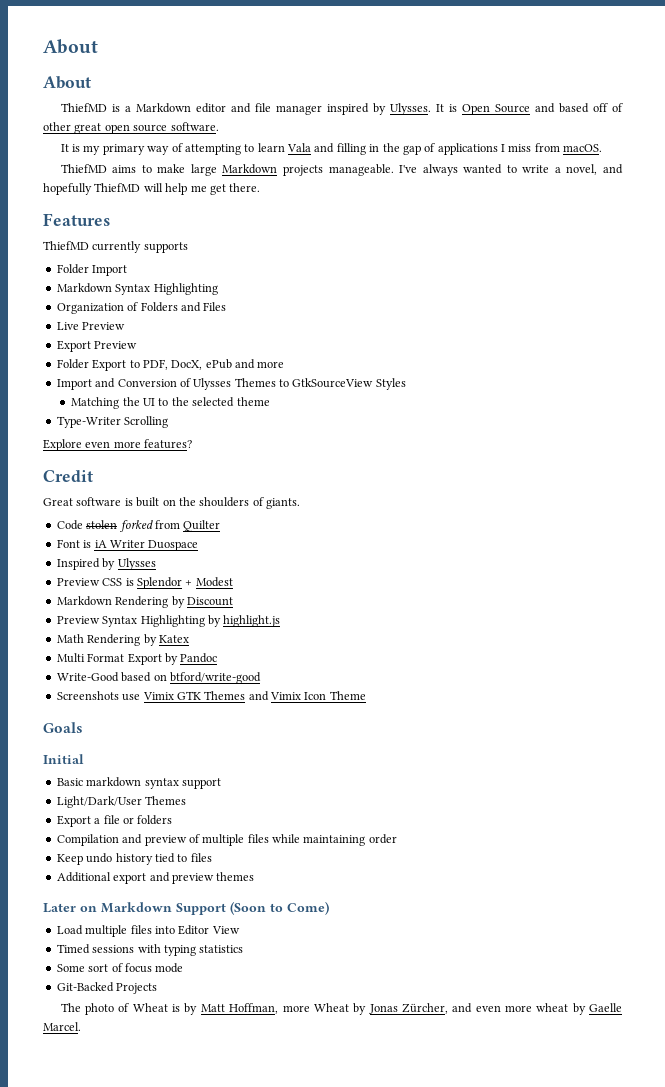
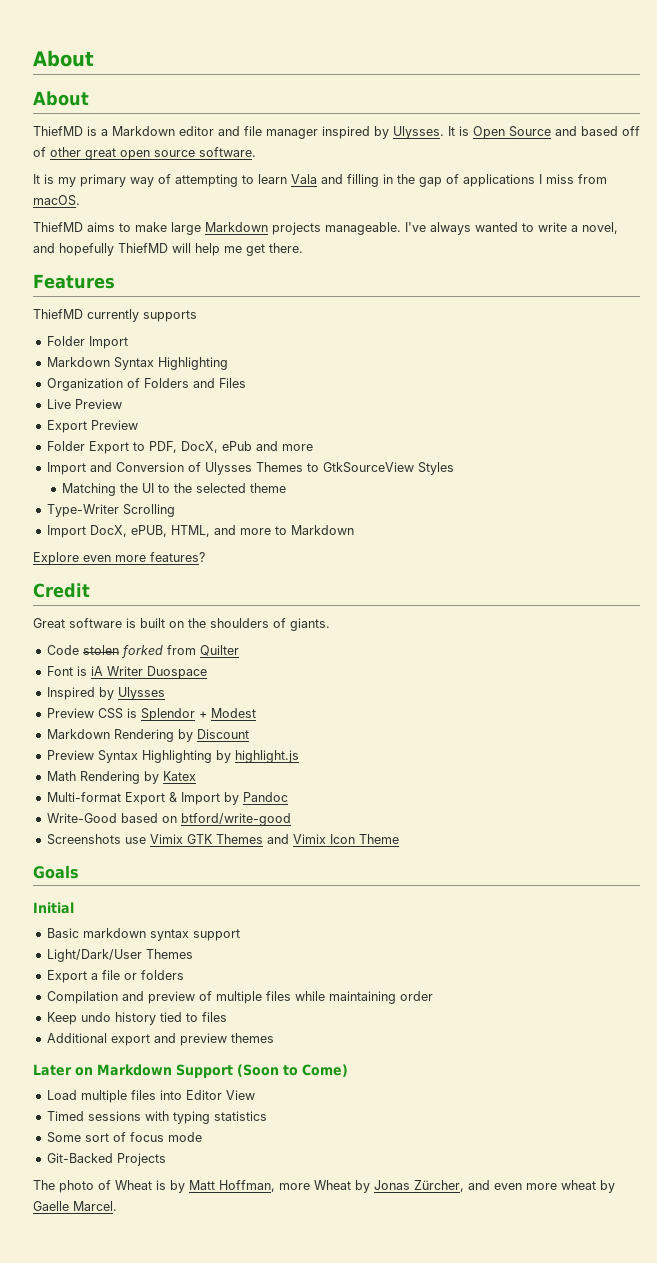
(169, 422) none -> [46,525,354,538] // Import DocX, ePUB, HTML, and more to Markdown
[56,653,162,665] Multi Format Export -> [46,792,220,805] Multi-format Export & Import

